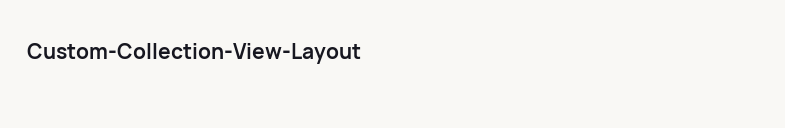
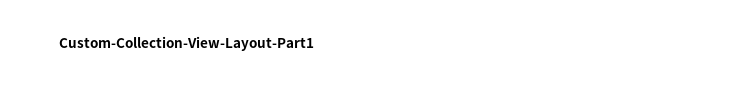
[27,43,361,64] Custom-Collection-View-Layout -> [59,36,314,51] Custom-Collection-View-Layout-Part1

